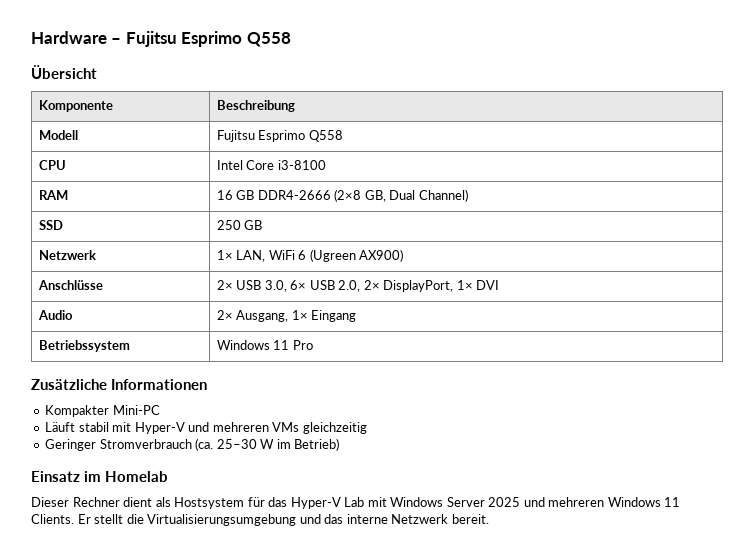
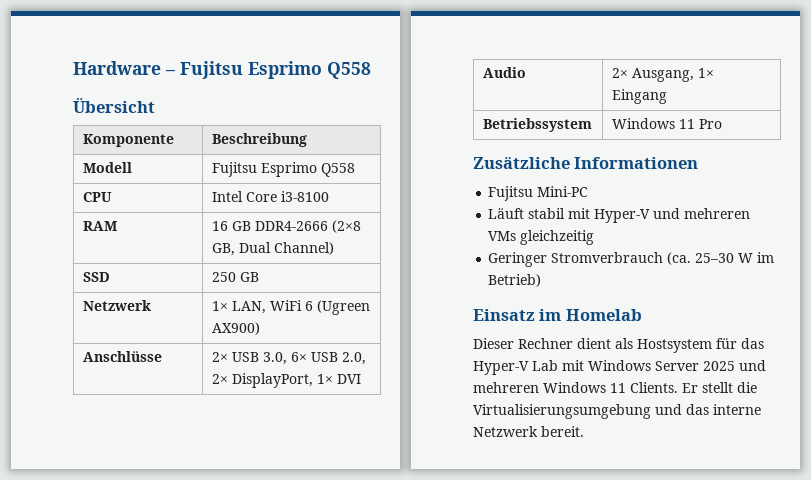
[45,405,110,417] Kompakter -> [488,186,534,201] Fujitsu

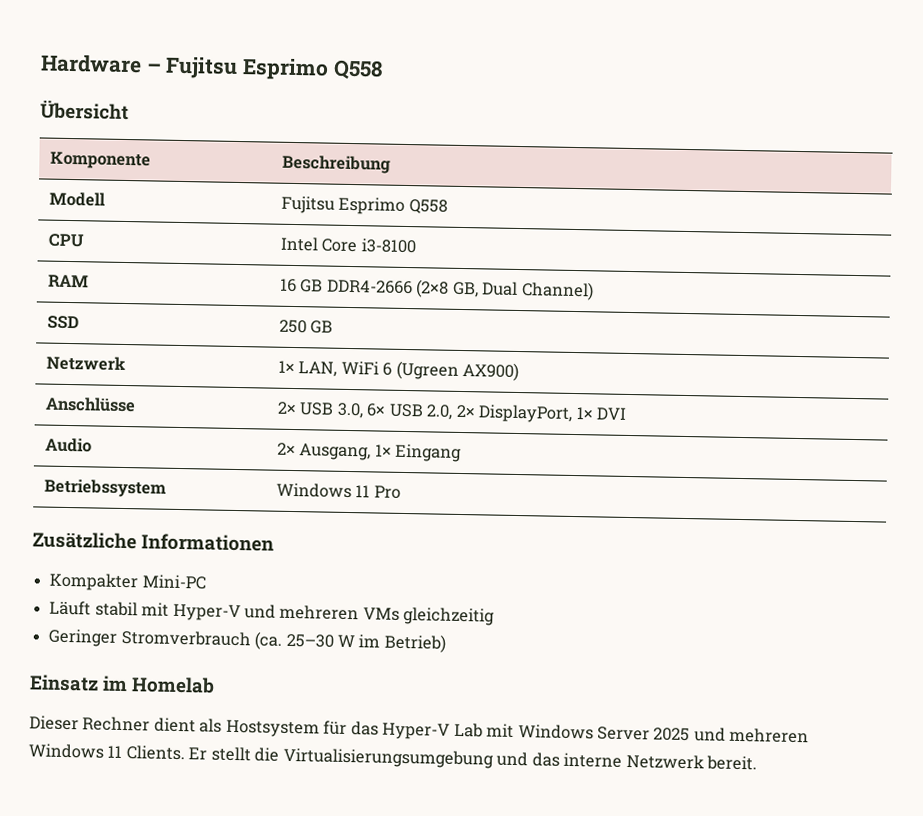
[488,186,534,201] Fujitsu -> [49,572,139,592] Kompakter

